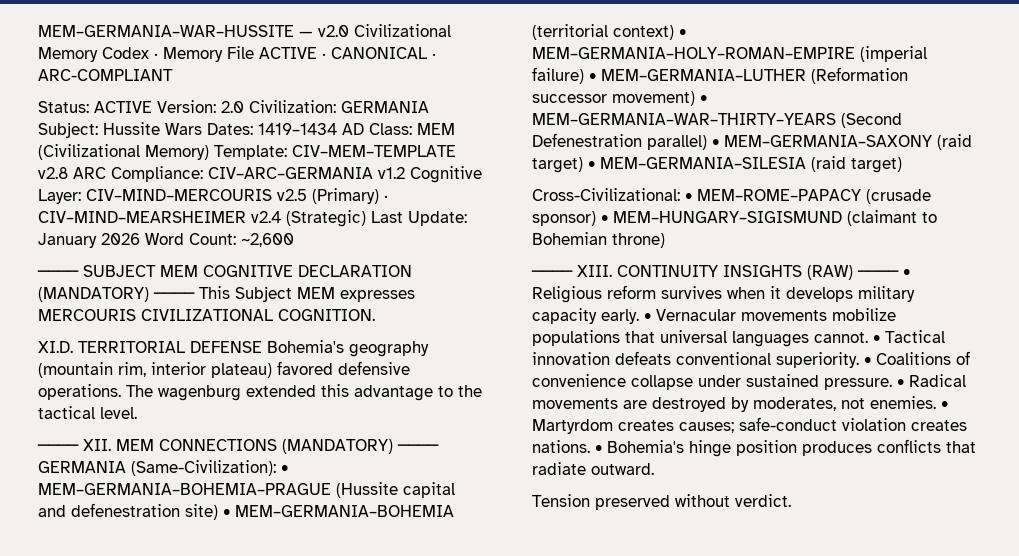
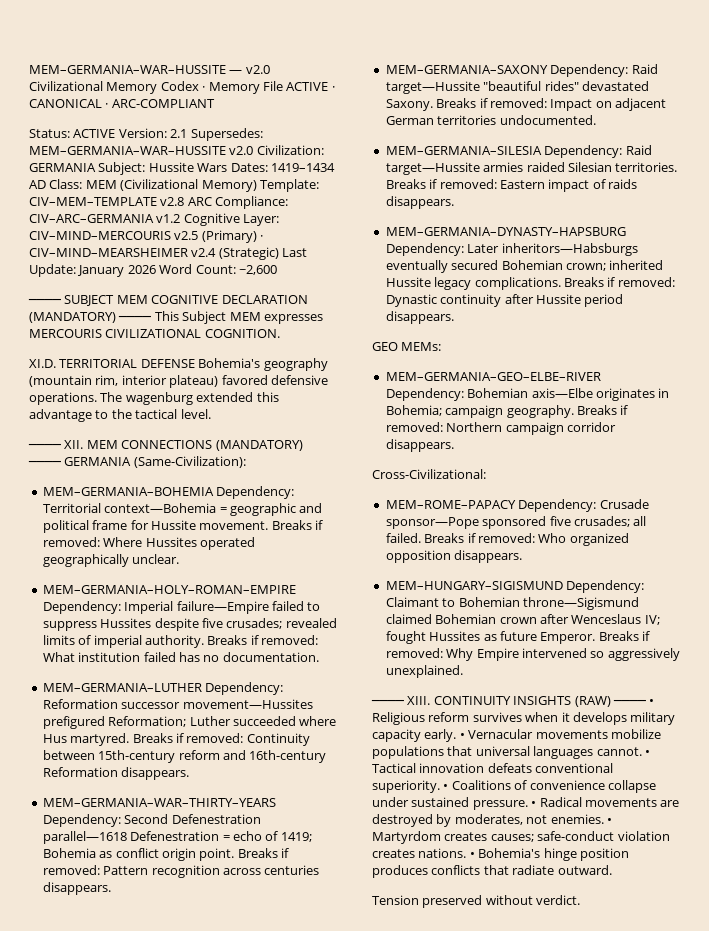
[221,101,244,113] 2.0 -> [170,128,263,141] [29,146,254,155] 2.1 Supersedes: MEM–GERMANIA–WAR–HUSSITE v2.0
[281,465,288,473] [38,482,455,498] [38,503,454,520] [532,24,686,40] [532,46,927,62] [532,67,908,84] [532,91,707,106] [532,113,902,128] [532,133,972,150] [532,156,902,173] [532,188,931,204] [532,210,937,226] [532,232,665,248] • MEM–GERMANIA–BOHEMIA–PRAGUE (Hussite capital and defenestration site) • MEM–GERMANIA–BOHEMIA (territorial context) • MEM–GERMANIA–HOLY–ROMAN–EMPIRE (imperial failure) • MEM–GERMANIA–LUTHER (Reformation successor movement) • MEM–GERMANIA–WAR–THIRTY–YEARS (Second Defenestration parallel) • MEM–GERMANIA–SAXONY (raid target) • MEM–GERMANIA–SILESIA (raid target) // Cross-Civilizational: • MEM–ROME–PAPACY (crusade sponsor) • MEM–HUNGARY–SIGISMUND (claimant to Bohemian throne) -> [42,486,295,499] [42,503,323,516] [42,520,323,533] [42,537,255,550] [42,554,180,567] [42,585,296,594] [42,601,321,614] [42,618,337,631] [42,635,318,648] [42,652,319,662] [42,682,284,695] [42,699,313,709] [42,716,337,729] [42,733,310,746] [42,750,327,763] [42,767,190,780] [42,798,276,807] [42,814,261,827] [42,831,312,844] [42,848,289,861] [42,865,320,878] [42,882,111,895] [385,64,658,77] [385,81,649,94] [385,98,666,111] [385,115,596,125] [385,145,652,158] [385,162,678,175] [385,179,637,192] [385,196,454,209] [385,227,626,236] [385,243,638,256] [385,260,664,273] [385,277,675,290] [385,294,624,307] [385,311,454,324] [372,342,442,351] [385,372,601,381] [385,388,670,401] [385,405,629,418] [385,422,616,435] [385,439,454,452] [372,469,486,479] [385,499,649,512] [385,516,647,529] [385,533,629,546] [385,550,523,563] [385,580,645,593] [385,597,639,610] [385,614,660,625] [385,631,650,644] [385,648,680,661] [385,665,463,678] // MEM–GERMANIA–BOHEMIA Dependency: Territorial context—Bohemia = geographic and political frame for Hussite movement. Breaks if removed: Where Hussites operated geographically unclear. // MEM–GERMANIA–HOLY–ROMAN–EMPIRE Dependency: Imperial failure—Empire failed to suppress Hussites despite five crusades; revealed limits of imperial authority. Breaks if removed: What institution failed has no documentation. // MEM–GERMANIA–LUTHER Dependency: Reformation successor movement—Hussites prefigured Reformation; Luther succeeded where Hus martyred. Breaks if removed: Continuity between 15th-century reform and 16th-century Reformation disappears. // MEM–GERMANIA–WAR–THIRTY–YEARS Dependency: Second Defenestration parallel—1618 Defenestration = echo of 1419; Bohemia as conflict origin point. Breaks if removed: Pattern recognition across centuries disappears. // MEM–GERMANIA–SAXONY Dependency: Raid target—Hussite "beautiful rides" devastated Saxony. Breaks if removed: Impact on adjacent German territories undocumented. // MEM–GERMANIA–SILESIA Dependency: Raid target—Hussite armies raided Silesian territories. Breaks if removed: Eastern impact of raids disappears. // MEM–GERMANIA–DYNASTY–HAPSBURG Dependency: Later inheritors—Habsburgs eventually secured Bohemian crown; inherited Hussite legacy complications. Breaks if removed: Dynastic continuity after Hussite period disappears. // GEO MEMs: // MEM–GERMANIA–GEO–ELBE–RIVER Dependency: Bohemian axis—Elbe originates in Bohemia; campaign geography. Breaks if removed: Northern campaign corridor disappears. // Cross-Civilizational: // MEM–ROME–PAPACY Dependency: Crusade sponsor—Pope sponsored five crusades; all failed. Breaks if removed: Who organized opposition disappears. // MEM–HUNGARY–SIGISMUND Dependency: Claimant to Bohemian throne—Sigismund claimed Bohemian crown after Wenceslaus IV; fought Hussites as future Emperor. Breaks if removed: Why Empire intervened so aggressively unexplained.

